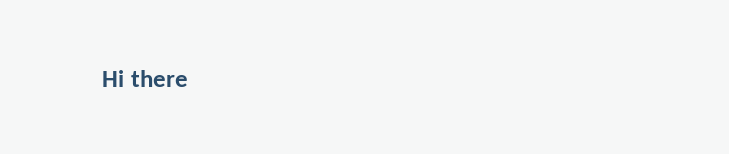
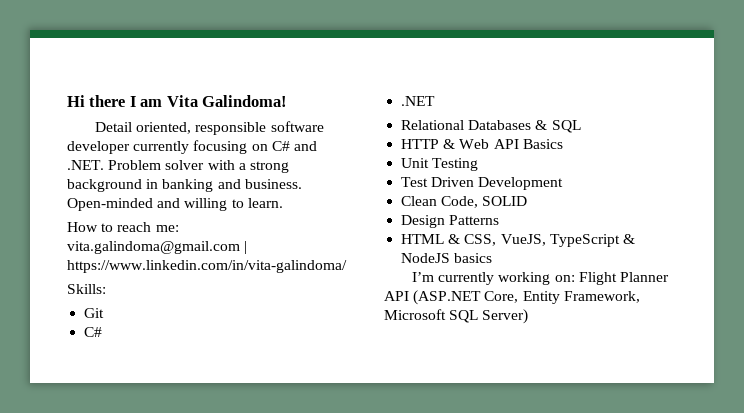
(188, 78) none -> [129,95,288,107] [95,121,324,135] [67,140,317,154] [67,160,289,173] [67,179,302,192] [67,198,283,211] [67,222,179,232] [67,241,248,254] [67,260,347,273] [67,284,106,294] [84,308,105,318] [84,327,103,337] [401,96,436,106] [401,120,581,133] [401,139,563,149] [401,158,479,171] [401,177,564,190] [401,196,528,208] [401,215,500,228] [401,234,635,247] [401,253,493,263] [412,272,669,285] [384,290,640,305] [384,309,529,324] I am Vita Galindoma! // Detail oriented, responsible software developer currently focusing on C# and .NET. Problem solver with a strong background in banking and business. Open-minded and willing to learn. // How to reach me: vita.galindoma@gmail.com | https://www.linkedin.com/in/vita-galindoma/ // Skills: // Git // C# // .NET // Relational Databases & SQL // HTTP & Web API Basics // Unit Testing // Test Driven Development // Clean Code, SOLID // Design Patterns // HTML & CSS, VueJS, TypeScript & NodeJS basics // I’m currently working on: Flight Planner API (ASP.NET Core, Entity Framework, Microsoft SQL Server)

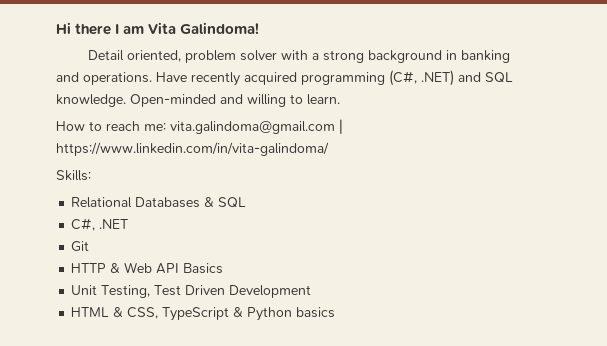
[195,121,324,135] [67,140,317,154] [67,160,162,170] responsible software developer currently focusing on C# and .NET. Problem -> [185,50,237,63] problem
[244,179,302,189] business. -> [83,70,513,86] [56,94,126,107] operations. Have recently acquired programming (C#, .NET) and SQL knowledge.
[84,308,105,318] [84,327,103,337] [401,96,436,106] // Git // C# // .NET -> (91, 175) none
(581, 126) none -> [71,218,129,231] [71,241,90,252] // C#, .NET // Git
[432,158,479,171] Testing // -> [101,285,151,298] Testing,
[401,196,528,208] [401,215,500,228] // Clean Code, SOLID // Design Patterns -> (312, 291) none
[500,234,546,246] VueJS, -> (159, 313) none
[401,253,451,263] NodeJS -> [247,307,293,321] Python
[412,272,669,285] [384,290,640,305] [384,309,529,324] // I’m currently working on: Flight Planner API (ASP.NET Core, Entity Framework, Microsoft SQL Server) -> (336, 312) none

